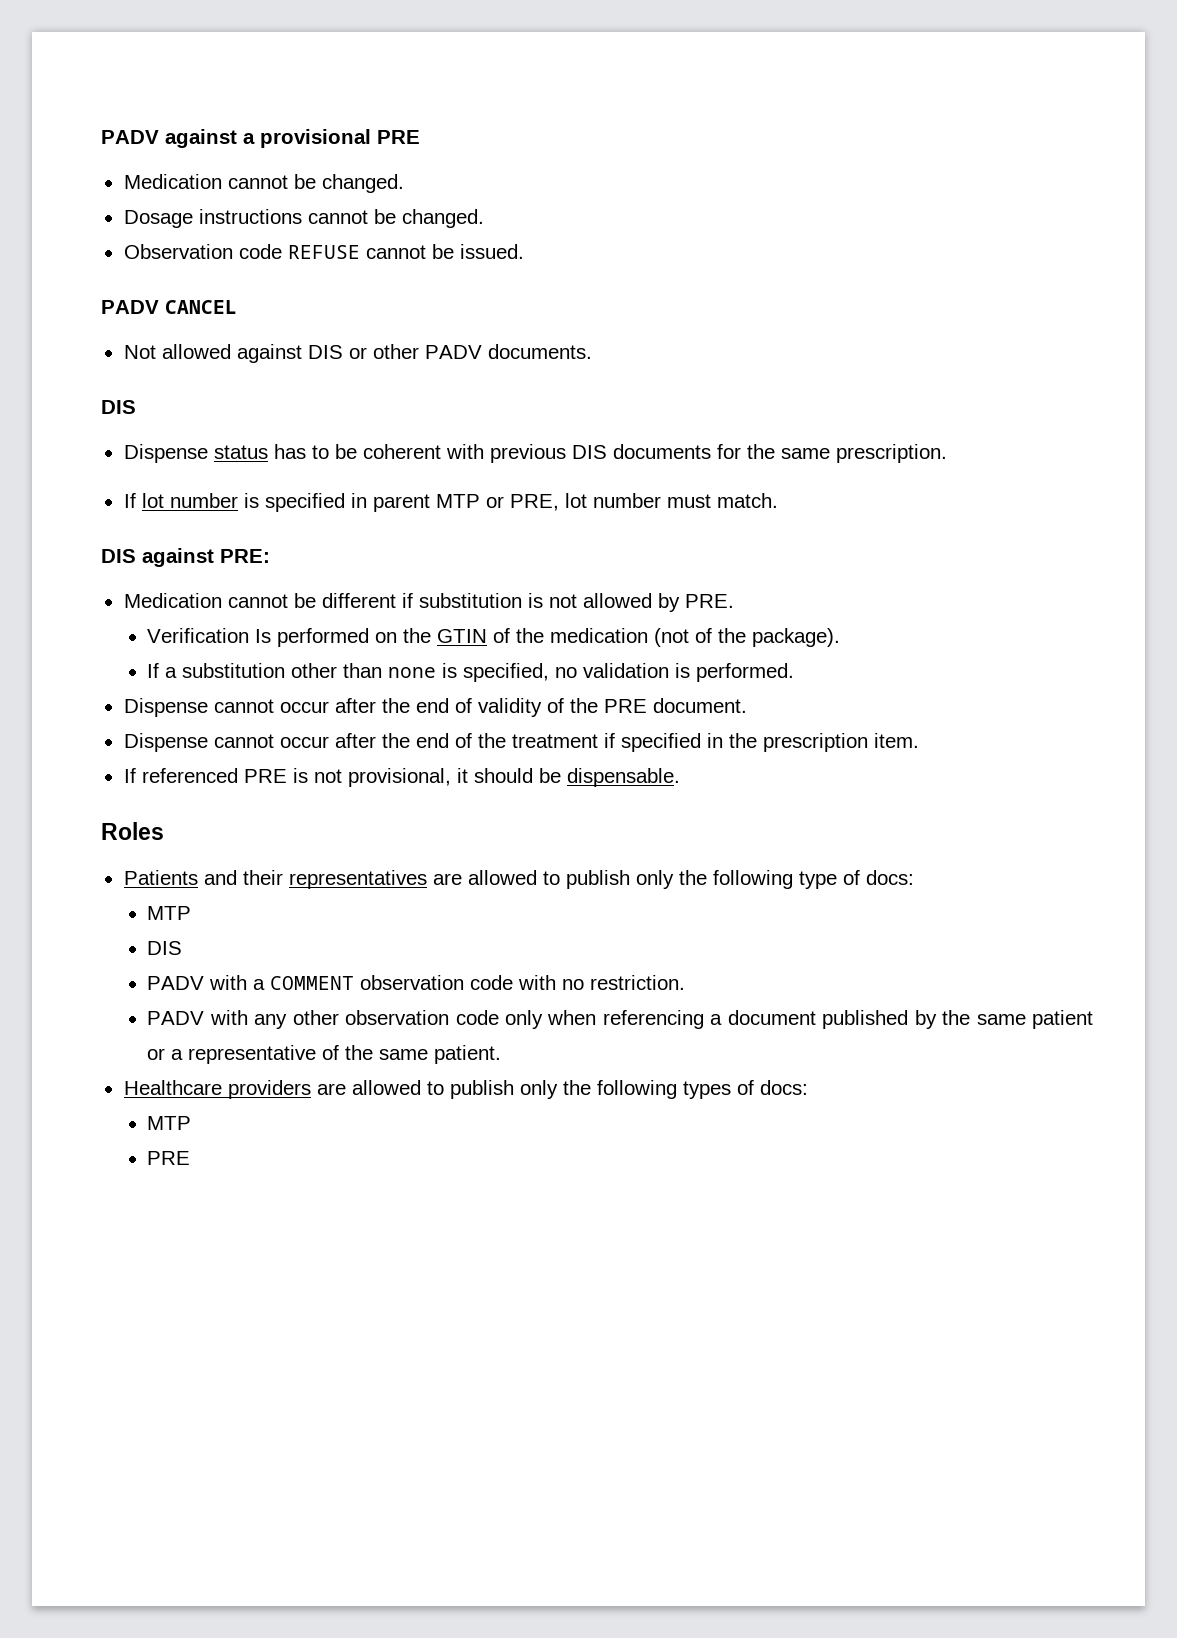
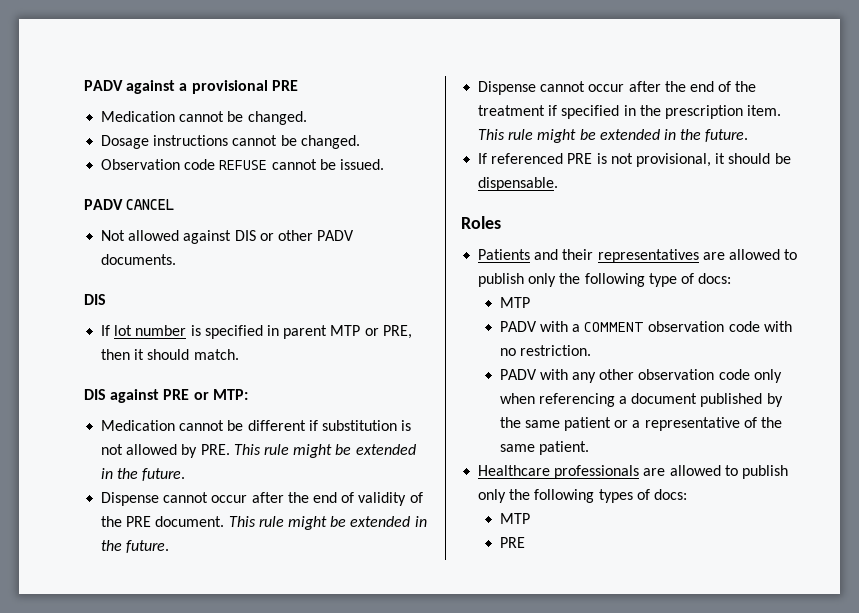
[123,444,947,463] // Dispense status has to be coherent with previous DIS documents for the same prescription. -> (106, 299) none
[564,493,711,508] lot number must -> [101,349,190,360] then it should
[220,549,270,563] PRE: -> [163,389,248,400] PRE or MTP:
[147,628,841,647] [147,663,795,682] // Verification Is performed on the GTIN of the medication (not of the package). // If a substitution other than none is specified, no validation is performed. -> [233,444,416,458] [101,468,186,481] This rule might be extended in the future.
(747, 705) none -> [228,516,427,530] [101,540,170,553] This rule might be extended in the future.
(919, 740) none -> [478,129,749,143] This rule might be extended in the future.
[147,941,183,955] // DIS -> (530, 302) none
[227,1080,311,1099] providers -> [554,465,640,479] professionals

